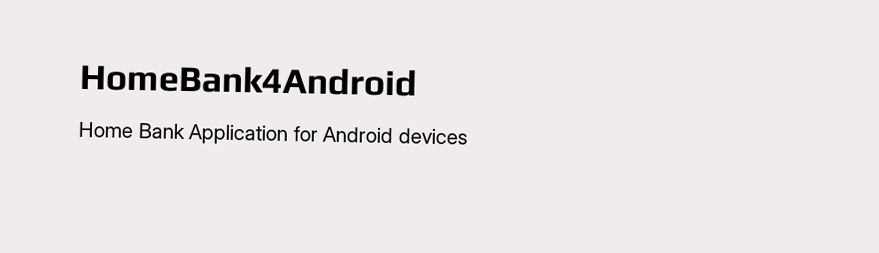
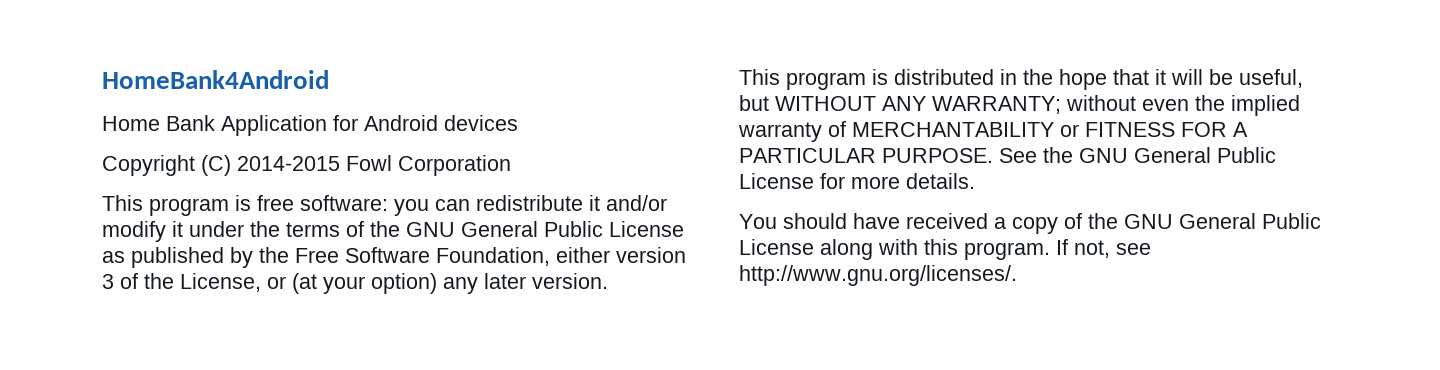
(468, 136) none -> [102,155,511,176] [102,195,667,216] [102,221,684,242] [102,247,686,268] [102,273,608,294] [739,69,1303,90] [739,95,1300,116] [738,121,1248,142] [739,147,1276,163] [739,173,975,189] [739,213,1321,234] [739,239,1151,260] [739,265,1017,286] // Copyright (C) 2014-2015 Fowl Corporation // This program is free software: you can redistribute it and/or modify it under the terms of the GNU General Public License as published by the Free Software Foundation, either version 3 of the License, or (at your option) any later version. // This program is distributed in the hope that it will be useful, but WITHOUT ANY WARRANTY; without even the implied warranty of MERCHANTABILITY or FITNESS FOR A PARTICULAR PURPOSE. See the GNU General Public License for more details. // You should have received a copy of the GNU General Public License along with this program. If not, see http://www.gnu.org/licenses/.

